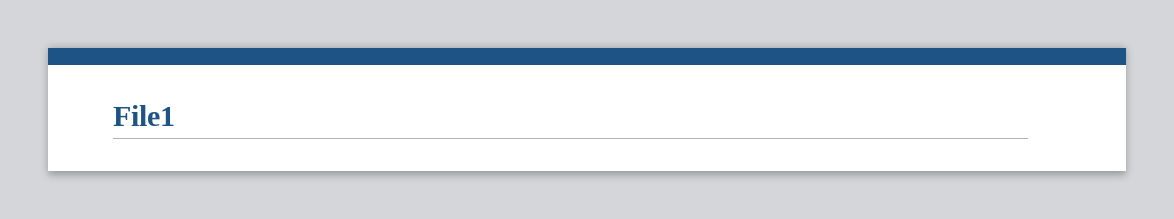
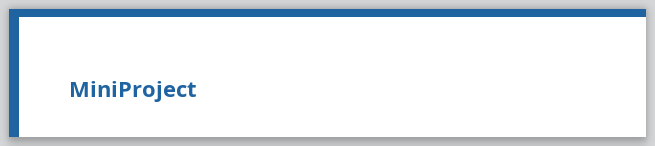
[113,105,175,126] File1 -> [69,81,197,102] MiniProject

